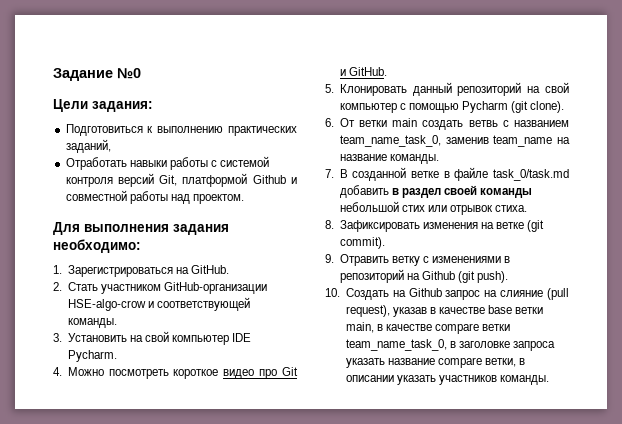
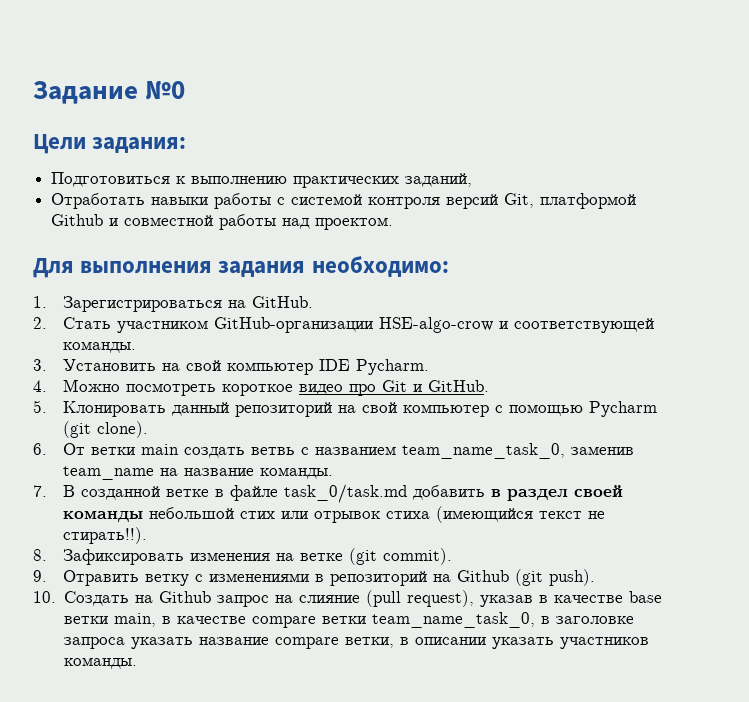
[495,205,528,212] стиха. -> [386,506,606,523] [63,527,148,544] стиха (имеющийся текст не стирать!!).

